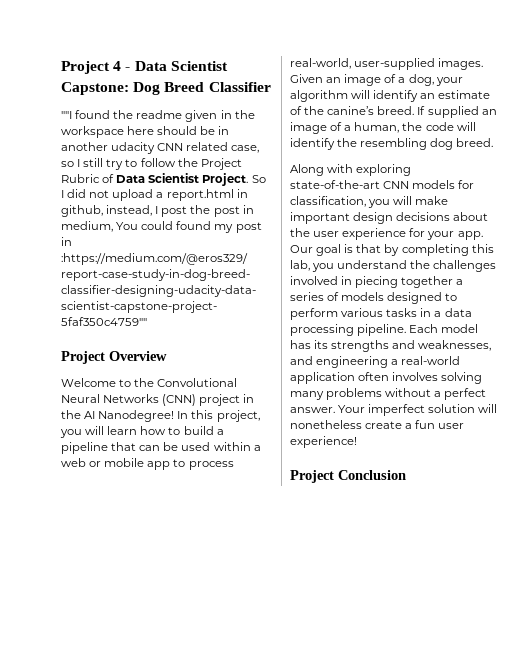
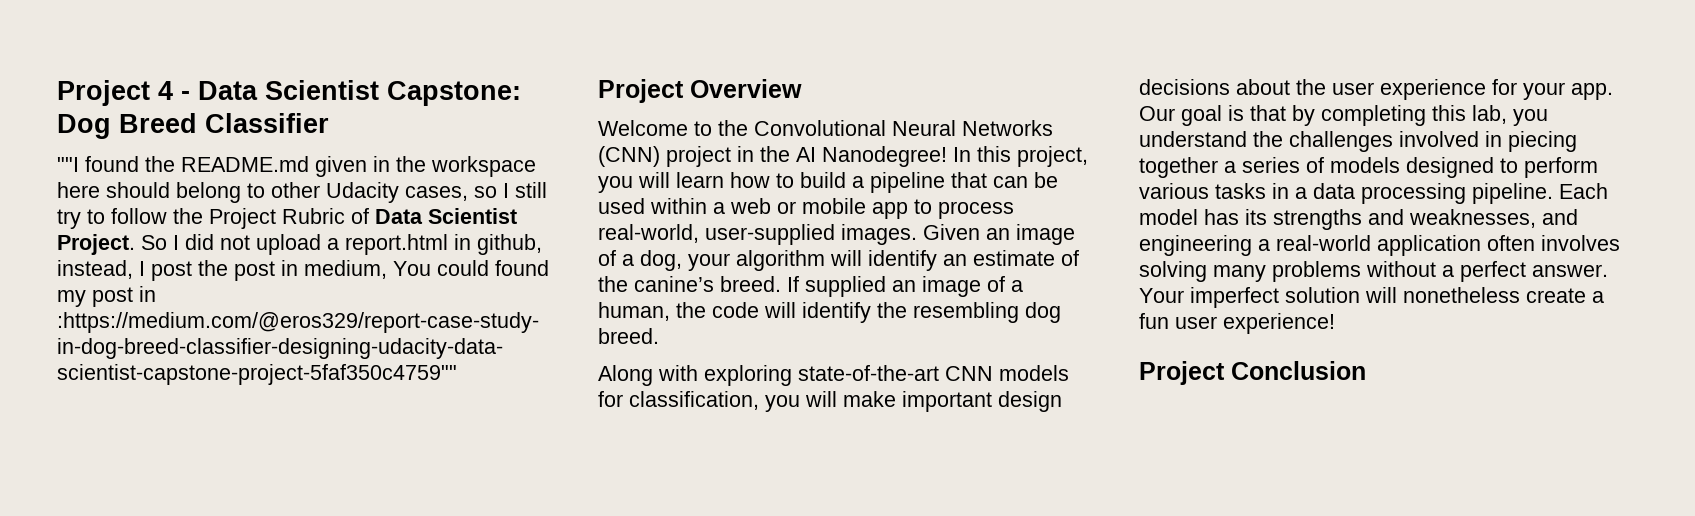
[136,110,183,119] readme -> [181,156,309,172] README.md
[200,126,230,135] [61,142,260,154] be in another udacity CNN related case, -> [176,182,468,203] belong to other Udacity cases,

